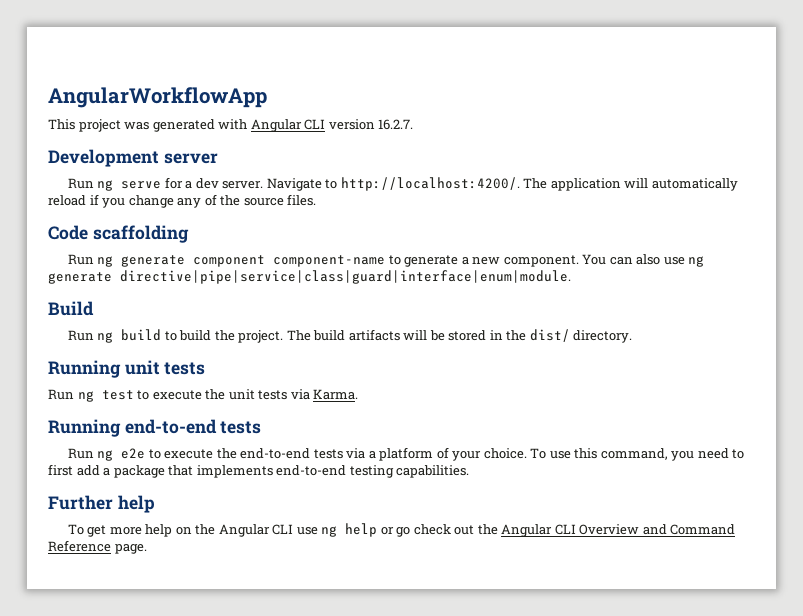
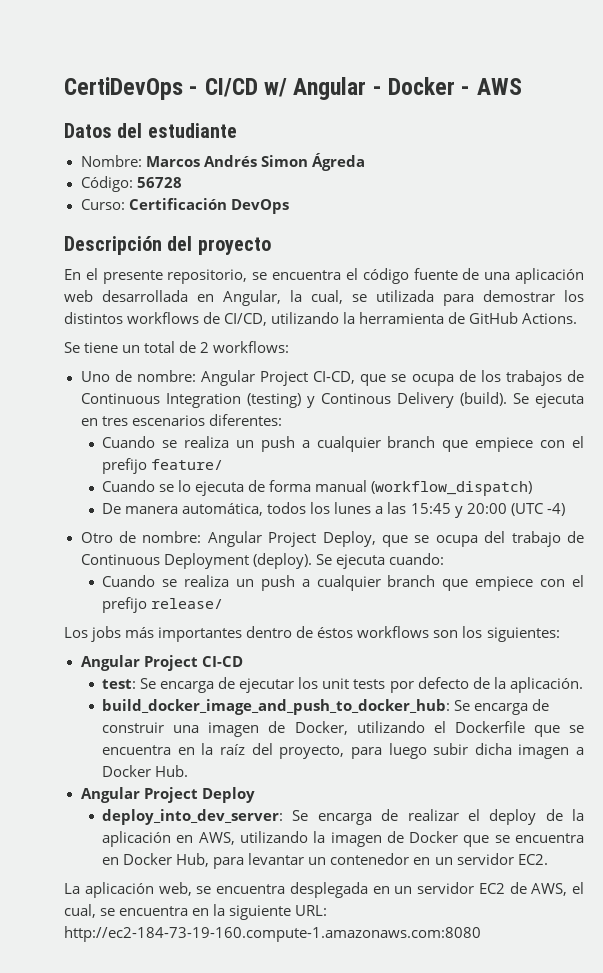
[48,87,267,108] [48,119,414,132] [48,149,218,167] [67,177,738,191] [48,194,317,208] [48,225,189,243] [67,254,705,267] [48,270,571,284] [48,301,94,316] [67,329,633,343] [48,360,206,378] [48,389,359,402] [48,419,262,437] [67,447,745,461] [48,464,470,478] [48,495,155,513] [67,523,736,537] [48,540,147,554] AngularWorkflowApp // This project was generated with Angular CLI version 16.2.7. // Development server // Run ng serve for a dev server. Navigate to http://localhost:4200/. The application will automatically reload if you change any of the source files. // Code scaffolding // Run ng generate component component-name to generate a new component. You can also use ng generate directive|pipe|service|class|guard|interface|enum|module. // Build // Run ng build to build the project. The build artifacts will be stored in the dist/ directory. // Running unit tests // Run ng test to execute the unit tests via Karma. // Running end-to-end tests // Run ng e2e to execute the end-to-end tests via a platform of your choice. To use this command, you need to first add a package that implements end-to-end testing capabilities. // Further help // To get more help on the Angular CLI use ng help or go check out the Angular CLI Overview and Command Reference page. -> [64,77,522,100] [64,123,237,138] [80,153,365,171] [80,176,182,192] [80,198,289,214] [64,236,271,255] [64,268,584,284] [64,290,584,306] [64,312,578,326] [64,341,290,353] [80,370,584,386] [80,392,584,408] [80,414,282,426] [102,436,584,452] [102,458,224,474] [102,480,533,496] [102,502,565,518] [80,531,585,547] [80,553,444,569] [102,575,584,591] [102,597,224,613] [64,626,560,642] [80,655,243,671] [102,677,583,693] [102,699,550,715] [102,721,584,737] [102,743,584,759] [102,765,189,777] [80,787,255,803] [102,809,584,825] [102,831,585,847] [102,853,548,869] [64,882,584,898] [64,904,328,920] [64,926,481,942] CertiDevOps - CI/CD w/ Angular - Docker - AWS // Datos del estudiante // Nombre: Marcos Andrés Simon Ágreda // Código: 56728 // Curso: Certificación DevOps // Descripción del proyecto // En el presente repositorio, se encuentra el código fuente de una aplicación web desarrollada en Angular, la cual, se utilizada para demostrar los distintos workflows de CI/CD, utilizando la herramienta de GitHub Actions. // Se tiene un total de 2 workflows: // Uno de nombre: Angular Project CI-CD, que se ocupa de los trabajos de Continuous Integration (testing) y Continous Delivery (build). Se ejecuta en tres escenarios diferentes: // Cuando se realiza un push a cualquier branch que empiece con el prefijo feature/ // Cuando se lo ejecuta de forma manual (workflow_dispatch) // De manera automática, todos los lunes a las 15:45 y 20:00 (UTC -4) // Otro de nombre: Angular Project Deploy, que se ocupa del trabajo de Continuous Deployment (deploy). Se ejecuta cuando: // Cuando se realiza un push a cualquier branch que empiece con el prefijo release/ // Los jobs más importantes dentro de éstos workflows son los siguientes: // Angular Project CI-CD // test: Se encarga de ejecutar los unit tests por defecto de la aplicación. // build_docker_image_and_push_to_docker_hub: Se encarga de construir una imagen de Docker, utilizando el Dockerfile que se encuentra en la raíz del proyecto, para luego subir dicha imagen a Docker Hub. // Angular Project Deploy // deploy_into_dev_server: Se encarga de realizar el deploy de la aplicación en AWS, utilizando la imagen de Docker que se encuentra en Docker Hub, para levantar un contenedor en un servidor EC2. // La aplicación web, se encuentra desplegada en un servidor EC2 de AWS, el cual, se encuentra en la siguiente URL: http://ec2-184-73-19-160.compute-1.amazonaws.com:8080

